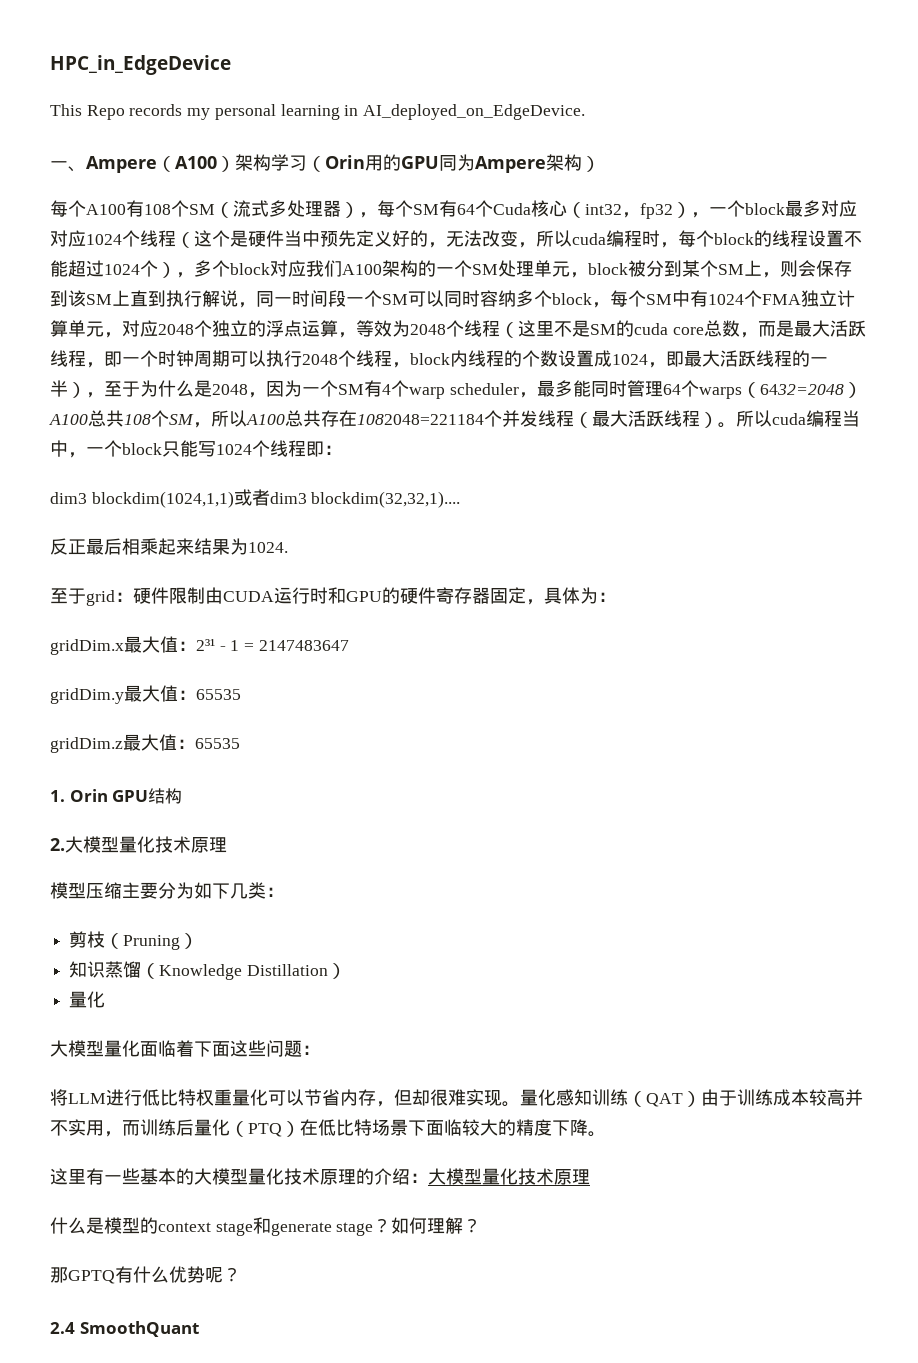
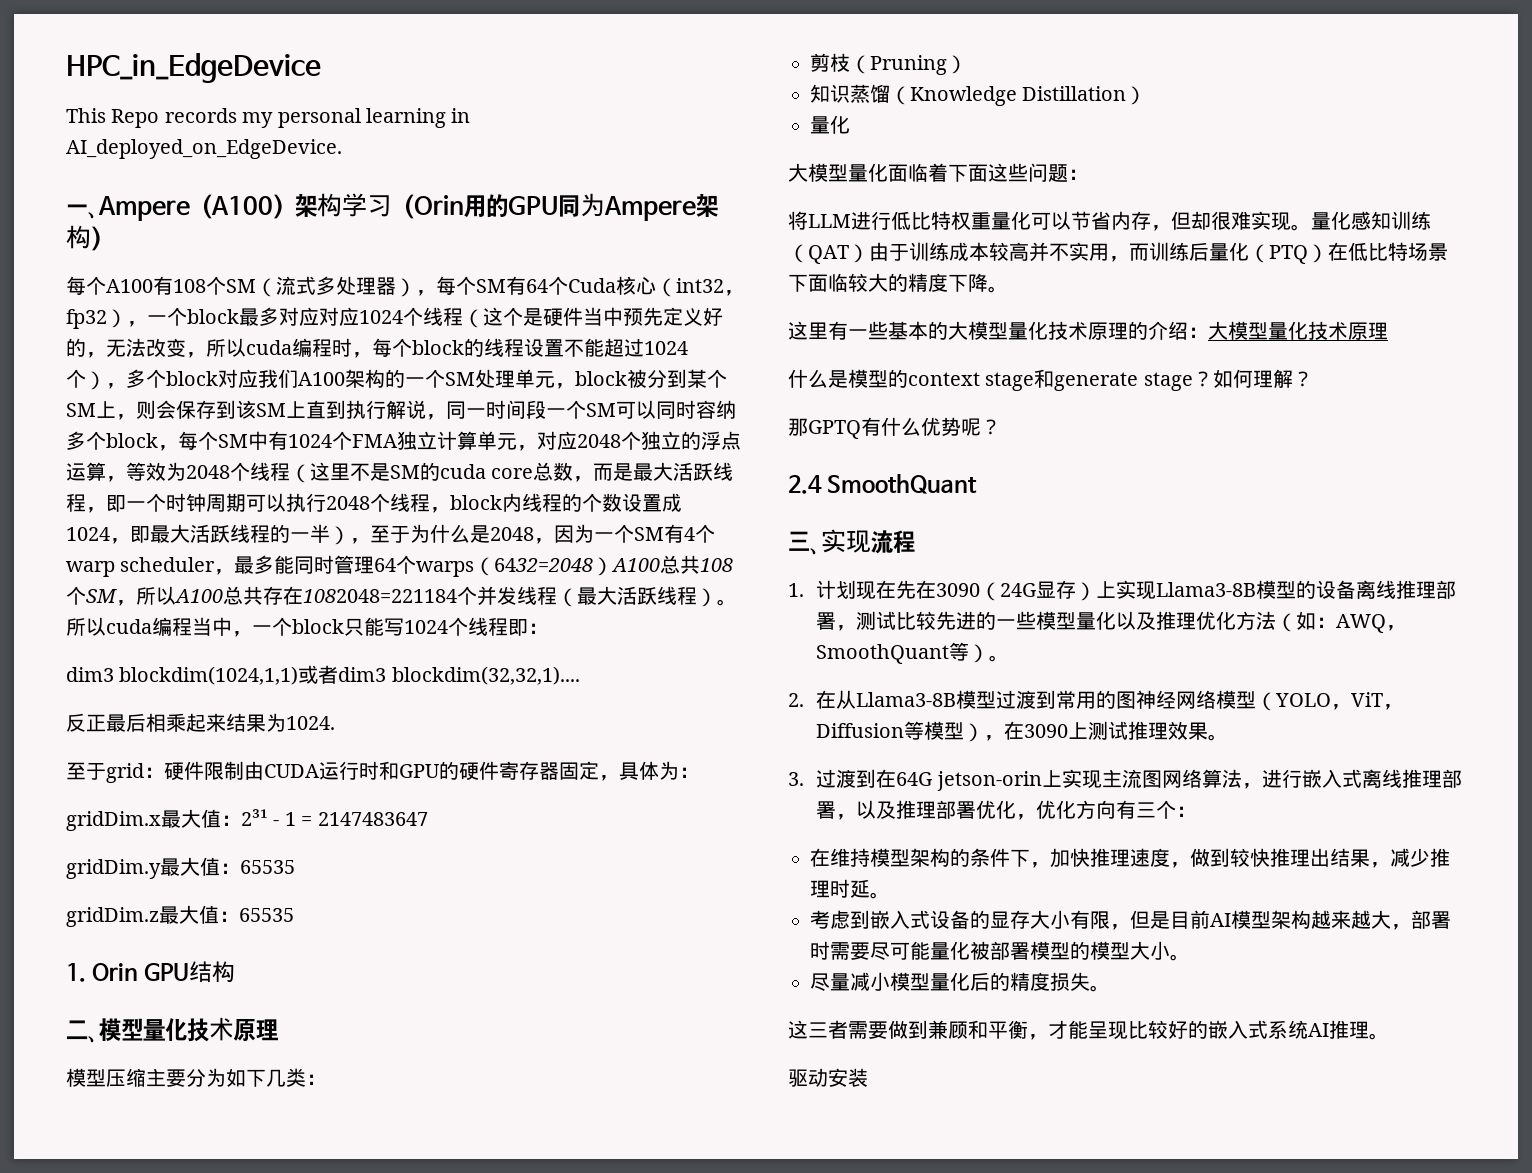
[50,836,83,853] 2.大 -> [66,1020,99,1043] 二、
(199, 1329) none -> [788,529,915,555] [788,580,1457,601] [816,611,1407,633] [816,642,1010,664] [788,690,1404,711] [816,721,1229,742] [788,769,1462,791] [816,800,1197,820] [810,848,1450,868] [810,879,890,899] [810,910,1451,930] [810,941,1190,961] [810,972,1110,992] [788,1020,1389,1040] [788,1068,868,1087] // 三、实现流程 // 1.计划现在先在3090（24G显存）上实现Llama3-8B模型的设备离线推理部署，测试比较先进的一些模型量化以及推理优化方法（如：AWQ，SmoothQuant等）。 // 2.在从Llama3-8B模型过渡到常用的图神经网络模型（YOLO，ViT，Diffusion等模型），在3090上测试推理效果。 // 3.过渡到在64G jetson-orin上实现主流图网络算法，进行嵌入式离线推理部署，以及推理部署优化，优化方向有三个： // 在维持模型架构的条件下，加快推理速度，做到较快推理出结果，减少推理时延。 // 考虑到嵌入式设备的显存大小有限，但是目前AI模型架构越来越大，部署时需要尽可能量化被部署模型的模型大小。 // 尽量减小模型量化后的精度损失。 // 这三者需要做到兼顾和平衡，才能呈现比较好的嵌入式系统AI推理。 // 驱动安装

